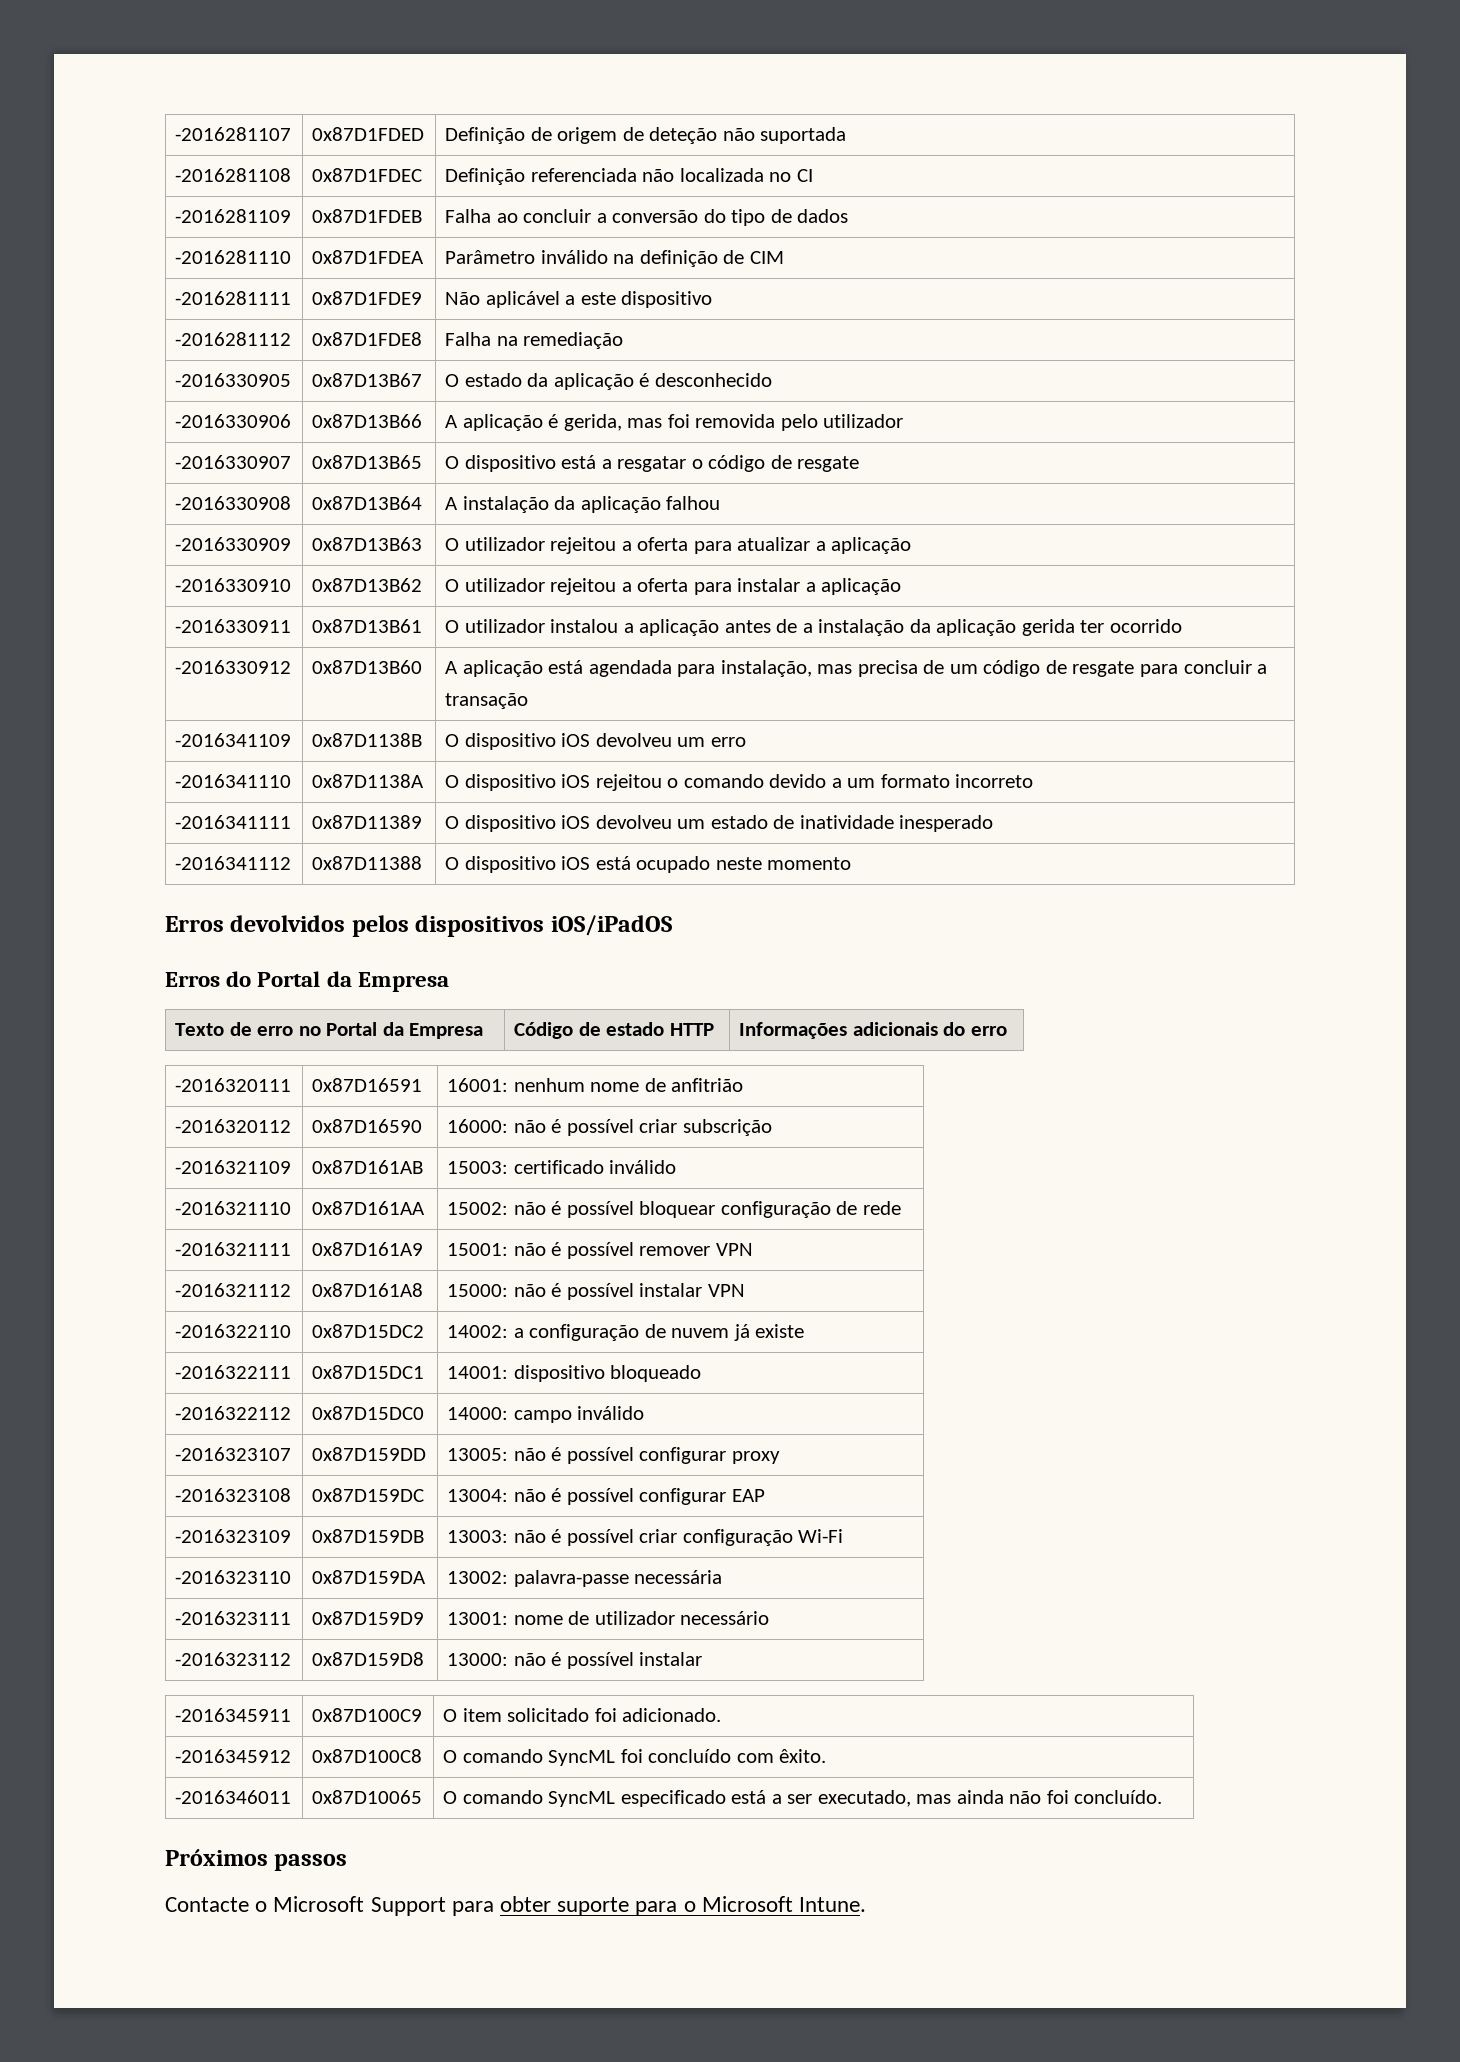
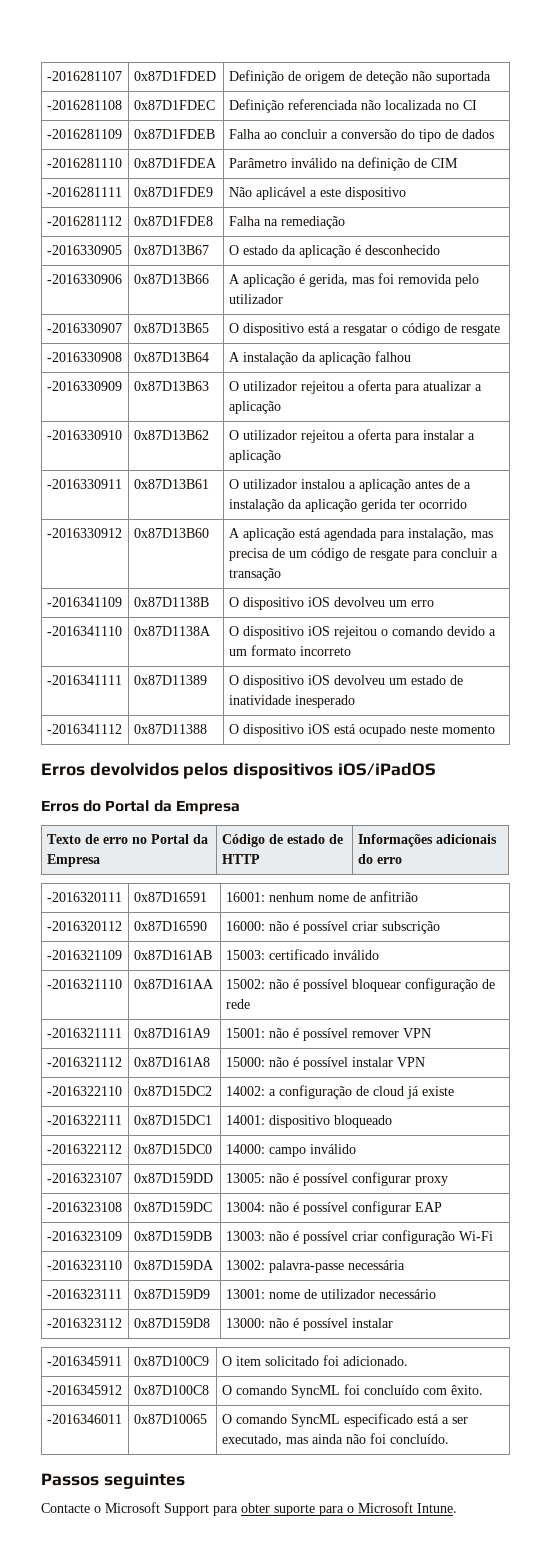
(665, 1029) none -> [328,834,343,844] de
[671,1328,730,1338] nuvem -> [372,1086,404,1096] cloud
[165,1849,348,1871] Próximos passos -> [41,1473,185,1489] Passos seguintes

